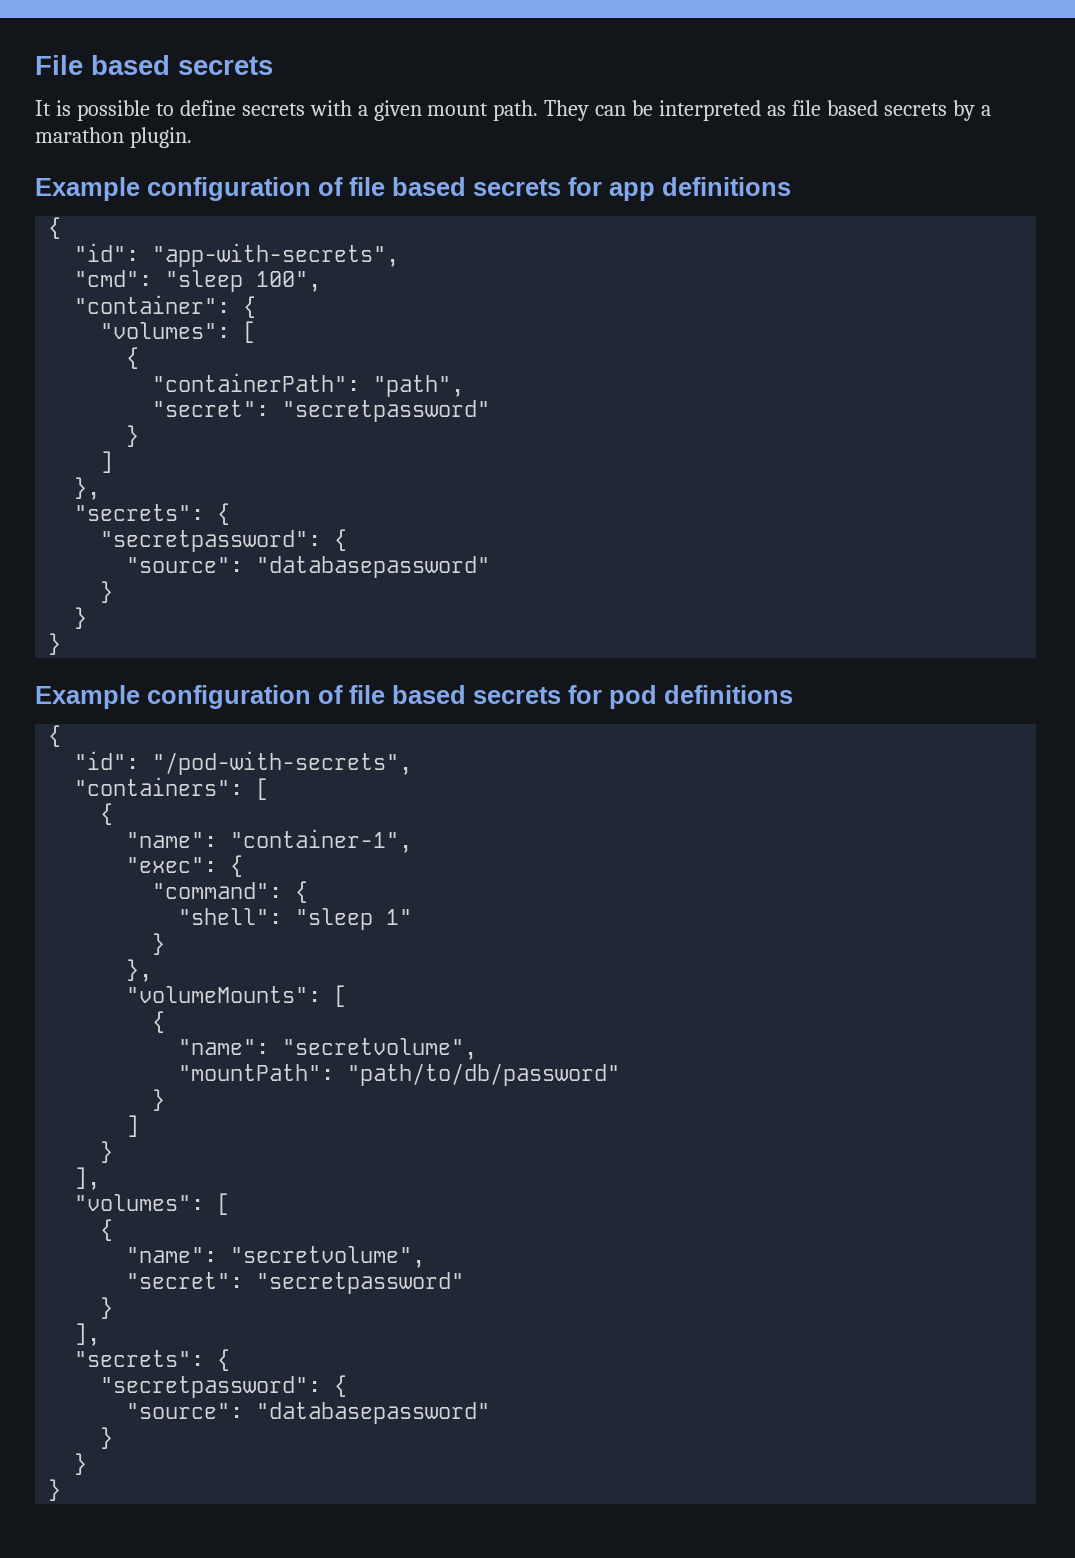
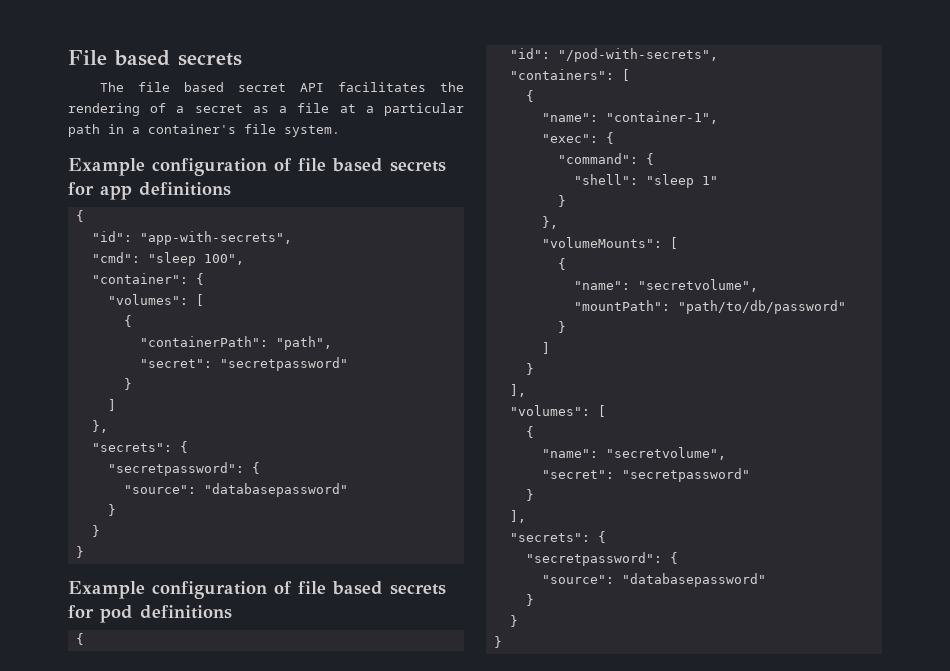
[35,100,991,121] [35,127,192,148] It is possible to define secrets with a given mount path. They can be interpreted as file based secrets by a marathon plugin. -> [100,82,464,92] [68,103,465,116] [68,124,340,137] The file based secret API facilitates the rendering of a secret as a file at a particular path in a container's file system.

